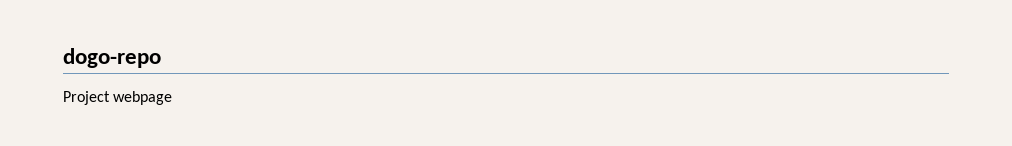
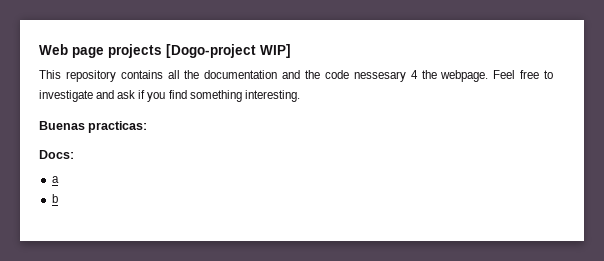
[63,48,161,68] [63,91,173,105] dogo-repo // Project webpage -> [39,44,291,58] [39,70,554,82] [39,90,300,102] [39,121,148,133] [39,150,74,159] [51,176,59,183] [51,194,58,203] Web page projects [Dogo-project WIP] // This repository contains all the documentation and the code nessesary 4 the webpage. Feel free to investigate and ask if you find something interesting. // Buenas practicas: // Docs: // a // b

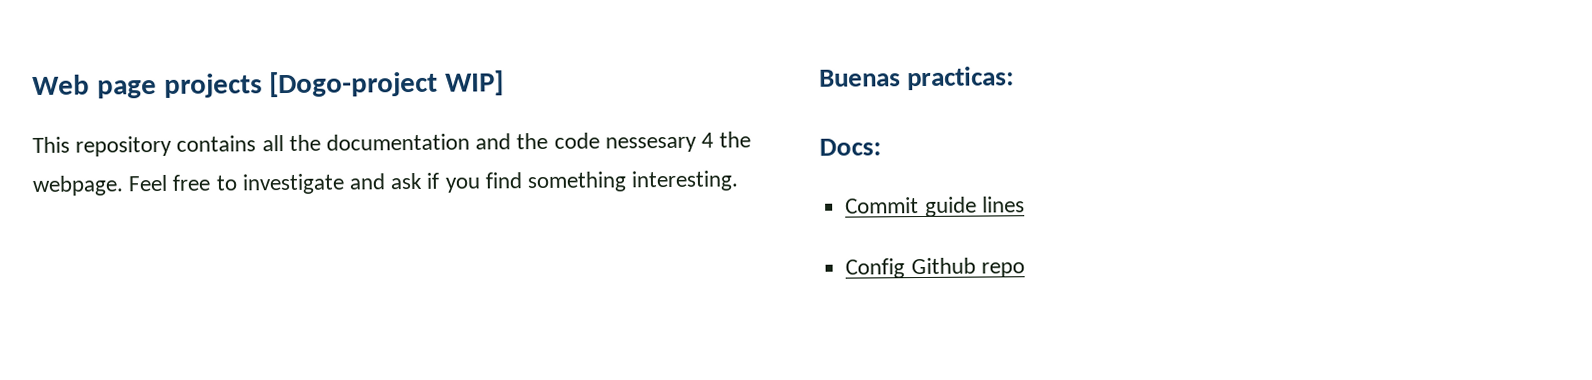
[51,176,59,183] [51,194,58,203] a // b -> [845,196,1025,217] [845,257,1025,279] Commit guide lines // Config Github repo

